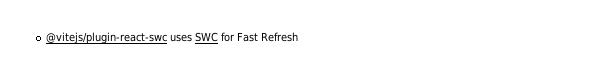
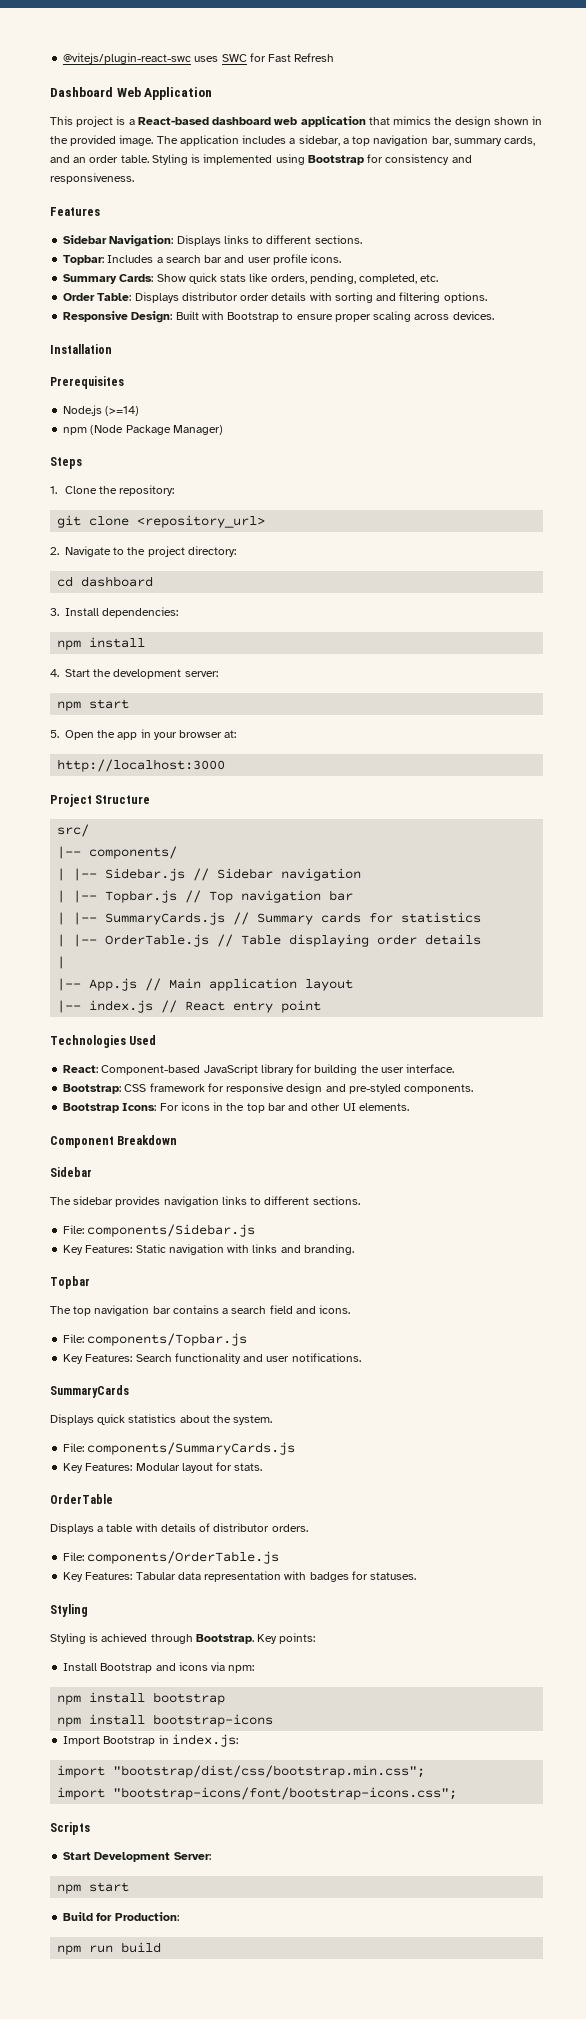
(299, 37) none -> [50,87,213,100] [50,116,543,127] [50,135,536,146] [50,154,472,165] [50,173,134,184] [50,207,100,216] [63,235,362,247] [63,254,342,265] [63,273,439,284] [63,292,487,303] [63,311,494,323] [50,344,112,354] [50,376,124,389] [63,405,140,416] [63,425,223,435] [50,457,82,469] [50,485,175,496] [57,515,266,528] [50,546,236,557] [57,576,154,587] [50,607,179,618] [57,637,146,650] [50,669,218,679] [57,699,130,711] [50,729,237,740] [57,759,226,772] [50,794,151,807] [57,824,90,837] [57,846,178,859] [57,868,362,881] [57,890,354,903] [57,912,482,925] [57,934,482,947] [57,956,66,969] [57,978,354,991] [57,1000,322,1013] [50,1035,157,1048] [63,1064,455,1075] [63,1083,474,1094] [63,1102,409,1113] [50,1135,178,1148] [50,1167,92,1177] [50,1196,360,1207] [63,1224,256,1237] [63,1244,354,1255] [50,1276,90,1289] [50,1305,351,1316] [63,1333,248,1346] [63,1353,361,1364] [50,1385,129,1398] [50,1414,273,1425] [63,1442,296,1455] [63,1462,263,1473] [50,1494,113,1504] [50,1523,308,1534] [63,1551,280,1564] [63,1571,417,1582] [50,1604,88,1617] [50,1633,316,1644] [63,1662,255,1673] [57,1692,226,1705] [57,1714,274,1727] [63,1734,238,1747] [57,1765,426,1778] [57,1787,458,1800] [50,1822,90,1835] [63,1852,211,1862] [57,1882,130,1894] [63,1912,179,1921] [57,1942,162,1955] // Dashboard Web Application // This project is a React-based dashboard web application that mimics the design shown in the provided image. The application includes a sidebar, a top navigation bar, summary cards, and an order table. Styling is implemented using Bootstrap for consistency and responsiveness. // Features // Sidebar Navigation: Displays links to different sections. // Topbar: Includes a search bar and user profile icons. // Summary Cards: Show quick stats like orders, pending, completed, etc. // Order Table: Displays distributor order details with sorting and filtering options. // Responsive Design: Built with Bootstrap to ensure proper scaling across devices. // Installation // Prerequisites // Node.js (>=14) // npm (Node Package Manager) // Steps // 1. Clone the repository: // git clone <repository_url> // 2. Navigate to the project directory: // cd dashboard // 3. Install dependencies: // npm install // 4. Start the development server: // npm start // 5. Open the app in your browser at: // http://localhost:3000 // Project Structure // src/ // |-- components/ // | |-- Sidebar.js // Sidebar navigation // | |-- Topbar.js // Top navigation bar // | |-- SummaryCards.js // Summary cards for statistics // | |-- OrderTable.js // Table displaying order details // | // |-- App.js // Main application layout // |-- index.js // React entry point // Technologies Used // React: Component-based JavaScript library for building the user interface. // Bootstrap: CSS framework for responsive design and pre-styled components. // Bootstrap Icons: For icons in the top bar and other UI elements. // Component Breakdown // Sidebar // The sidebar provides navigation links to different sections. // File: components/Sidebar.js // Key Features: Static navigation with links and branding. // Topbar // The top navigation bar contains a search field and icons. // File: components/Topbar.js // Key Features: Search functionality and user notifications. // SummaryCards // Displays quick statistics about the system. // File: components/SummaryCards.js // Key Features: Modular layout for stats. // OrderTable // Displays a table with details of distributor orders. // File: components/OrderTable.js // Key Features: Tabular data representation with badges for statuses. // Styling // Styling is achieved through Bootstrap. Key points: // Install Bootstrap and icons via npm: // npm install bootstrap // npm install bootstrap-icons // Import Bootstrap in index.js: // import "bootstrap/dist/css/bootstrap.min.css"; // import "bootstrap-icons/font/bootstrap-icons.css"; // Scripts // Start Development Server: // npm start // Build for Production: // npm run build

